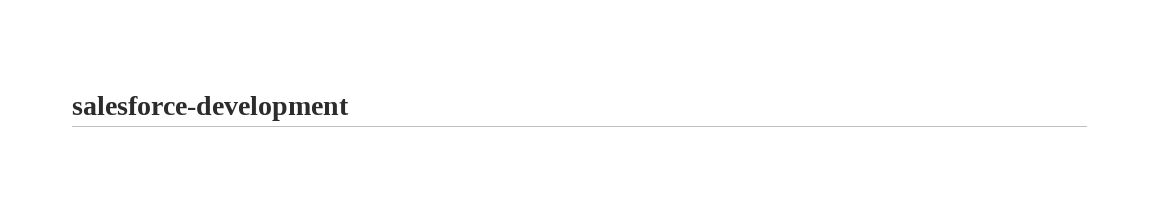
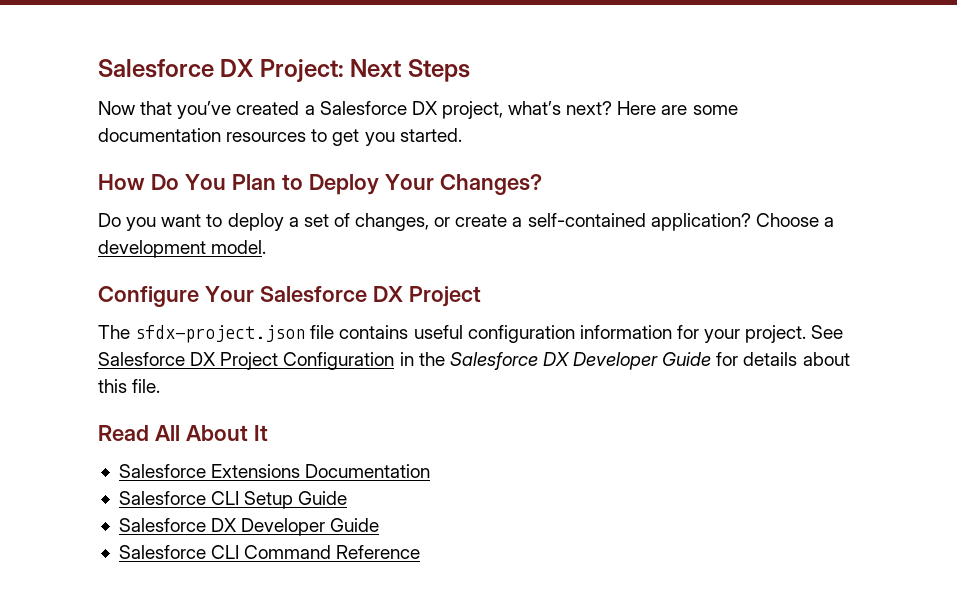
[72,96,349,121] salesforce-development -> [98,59,470,82] [98,101,738,119] [98,128,462,146] [98,174,542,195] [98,213,834,231] [98,240,267,258] [98,286,481,307] [98,325,844,343] [98,352,850,370] [98,379,161,393] [98,425,268,441] [118,464,431,478] [118,491,348,509] [118,518,380,536] [118,545,421,559] Salesforce DX Project: Next Steps // Now that you’ve created a Salesforce DX project, what’s next? Here are some documentation resources to get you started. // How Do You Plan to Deploy Your Changes? // Do you want to deploy a set of changes, or create a self-contained application? Choose a development model. // Configure Your Salesforce DX Project // The sfdx-project.json file contains useful configuration information for your project. See Salesforce DX Project Configuration in the Salesforce DX Developer Guide for details about this file. // Read All About It // Salesforce Extensions Documentation // Salesforce CLI Setup Guide // Salesforce DX Developer Guide // Salesforce CLI Command Reference

